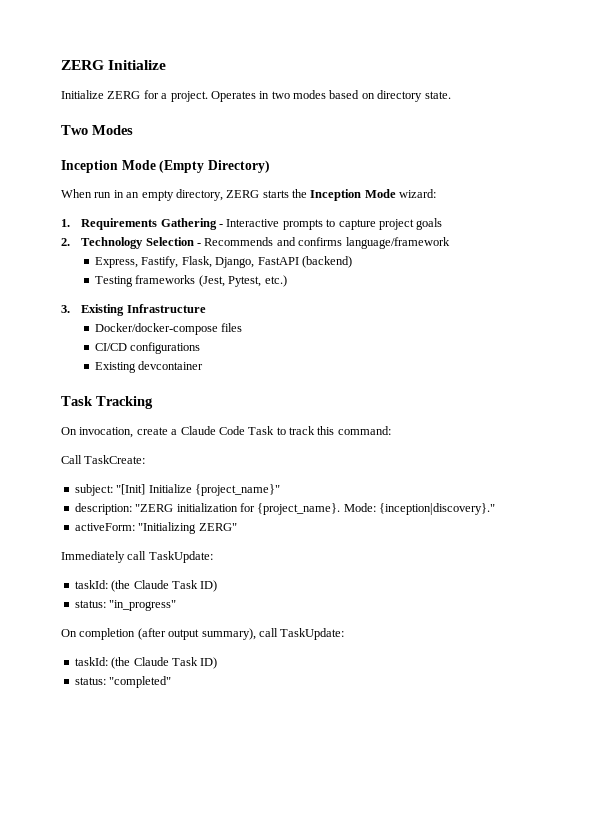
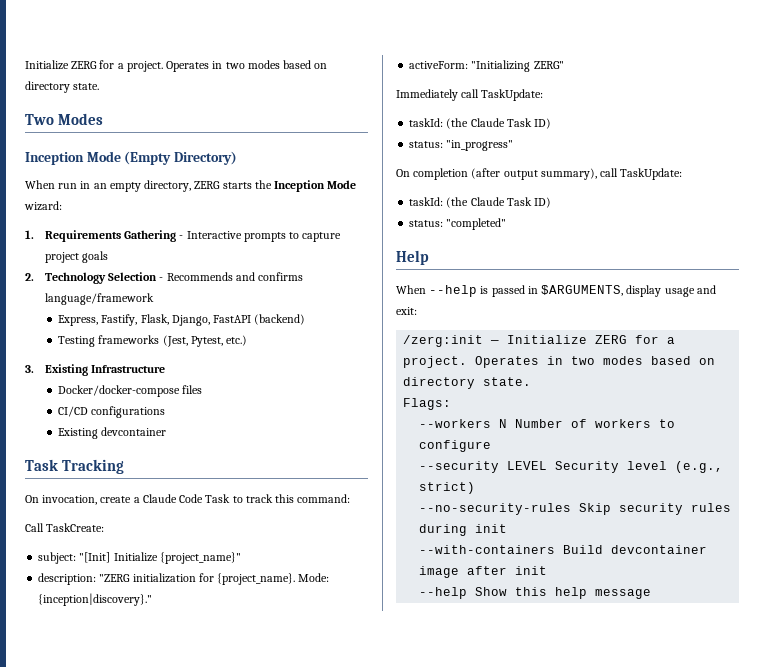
[61,60,167,70] ZERG Initialize // -> (25, 65) none
(172, 682) none -> [396,250,429,265] [396,285,716,297] [396,307,417,315] [403,335,676,347] [403,356,716,368] [403,377,532,389] [403,398,452,410] [419,419,676,428] [419,440,492,452] [419,461,724,473] [419,482,476,494] [419,503,732,515] [419,524,508,536] [419,545,708,554] [419,566,548,578] [419,587,652,599] // Help // When --help is passed in $ARGUMENTS, display usage and exit: // /zerg:init — Initialize ZERG for a project. Operates in two modes based on directory state. // Flags: // --workers N Number of workers to configure // --security LEVEL Security level (e.g., strict) // --no-security-rules Skip security rules during init // --with-containers Build devcontainer image after init // --help Show this help message

